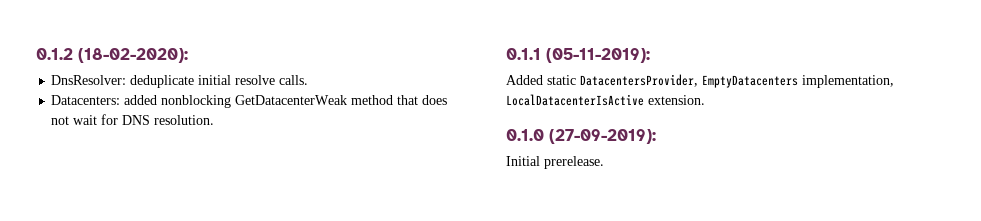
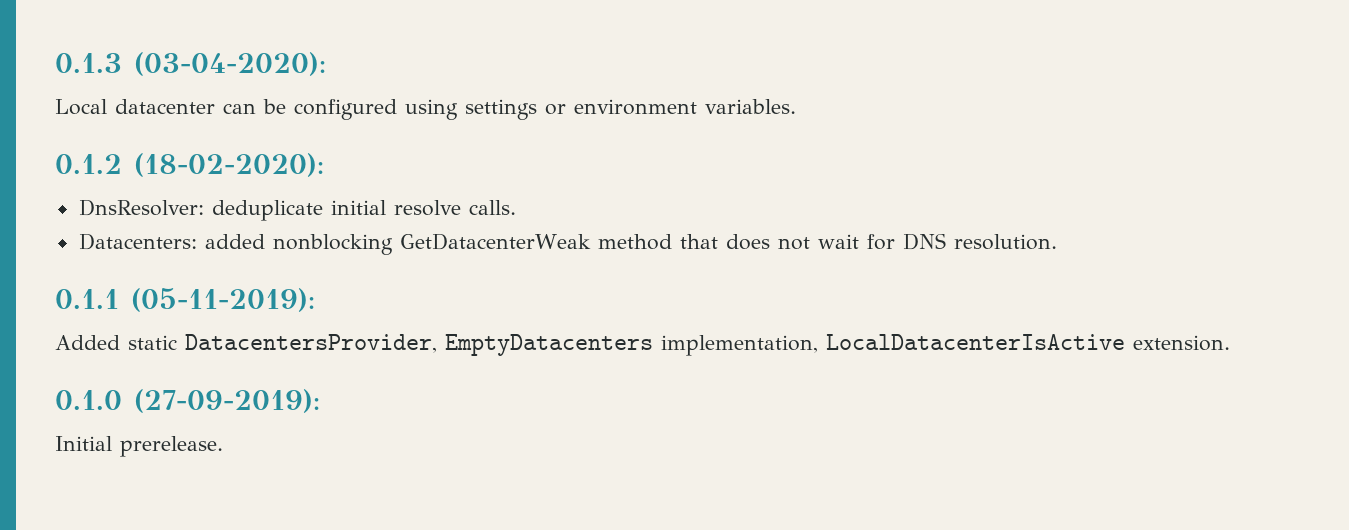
(36, 54) none -> [55,52,326,76] [55,99,796,120] 0.1.3 (03-04-2020): // Local datacenter can be configured using settings or environment variables. //

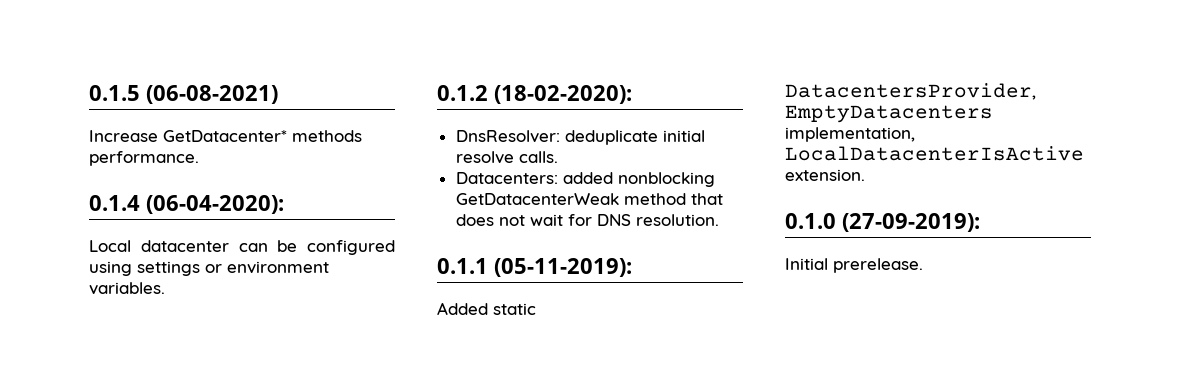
[55,52,326,76] 0.1.3 (03-04-2020): -> [89,85,278,104] [89,130,362,142] [89,151,199,166] [89,195,284,214] 0.1.5 (06-08-2021) // Increase GetDatacenter* methods performance. // 0.1.4 (06-04-2020):

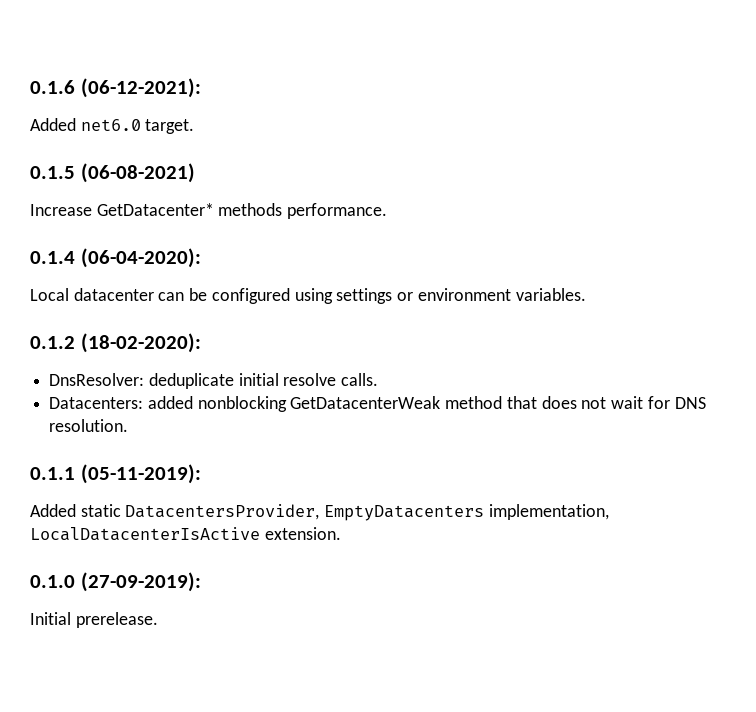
(89, 93) none -> [30,78,201,98] [30,118,195,134] 0.1.6 (06-12-2021): // Added net6.0 target. //

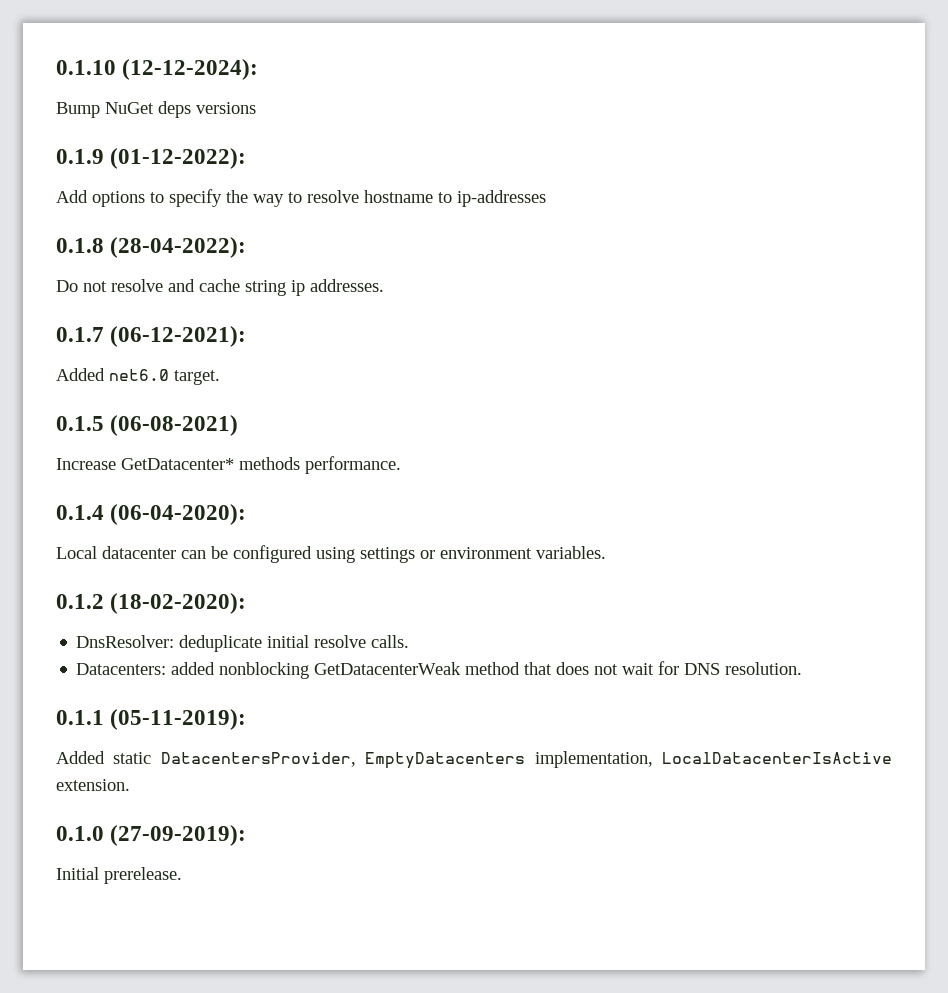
[30,80,75,94] 0.1.6 -> [56,59,259,80] [56,101,256,118] [56,148,247,169] [56,189,546,207] [56,237,247,258] [56,279,384,296] [56,327,104,342] 0.1.10 (12-12-2024): // Bump NuGet deps versions // 0.1.9 (01-12-2022): // Add options to specify the way to resolve hostname to ip-addresses // 0.1.8 (28-04-2022): // Do not resolve and cache string ip addresses. // 0.1.7

